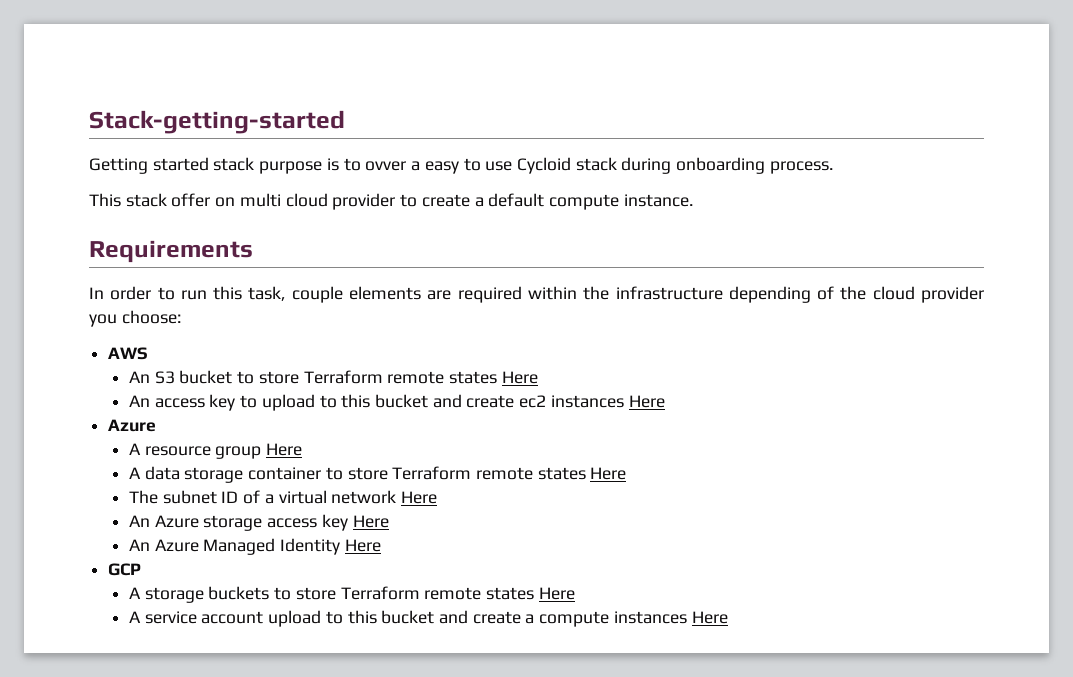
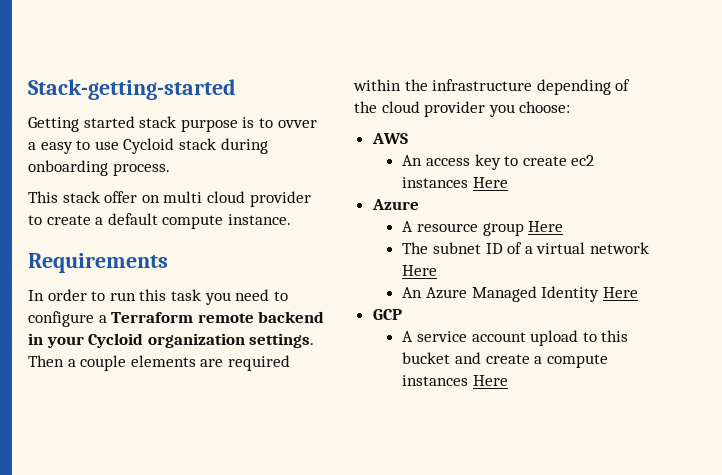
[248,286,286,301] task, -> [170,289,288,305] [28,311,325,327] [28,333,315,348] [28,355,76,367] task you need to configure a Terraform remote backend in your Cycloid organization settings. Then a
[128,370,538,384] // An S3 bucket to store Terraform remote states Here -> (408, 138) none
[261,394,462,411] upload to this bucket and -> (519, 161) none
[128,466,627,483] // A data storage container to store Terraform remote states Here -> (564, 226) none
[128,514,389,531] // An Azure storage access key Here -> (438, 270) none
[128,586,575,603] // A storage buckets to store Terraform remote states Here -> (402, 314) none

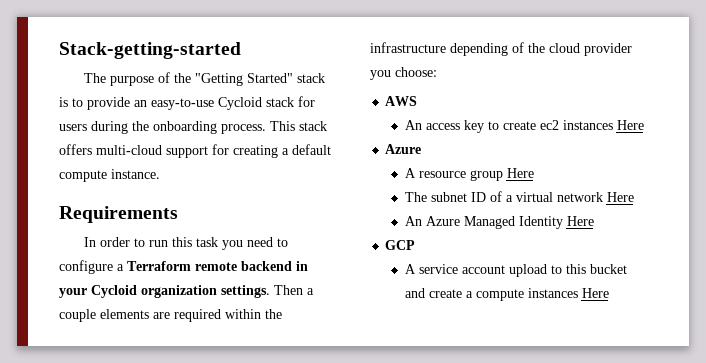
[28,116,317,132] [28,138,268,154] Getting started stack purpose is to ovver a easy to use Cycloid stack during -> [83,72,325,86] [59,96,315,110] [59,121,149,134] The purpose of the "Getting Started" stack is to provide an easy-to-use Cycloid stack for users during the
(170, 169) // -> (266, 129) none
[104,191,311,207] [28,215,91,225] offer on multi cloud provider to create -> [59,144,278,158] offers multi-cloud support for creating

